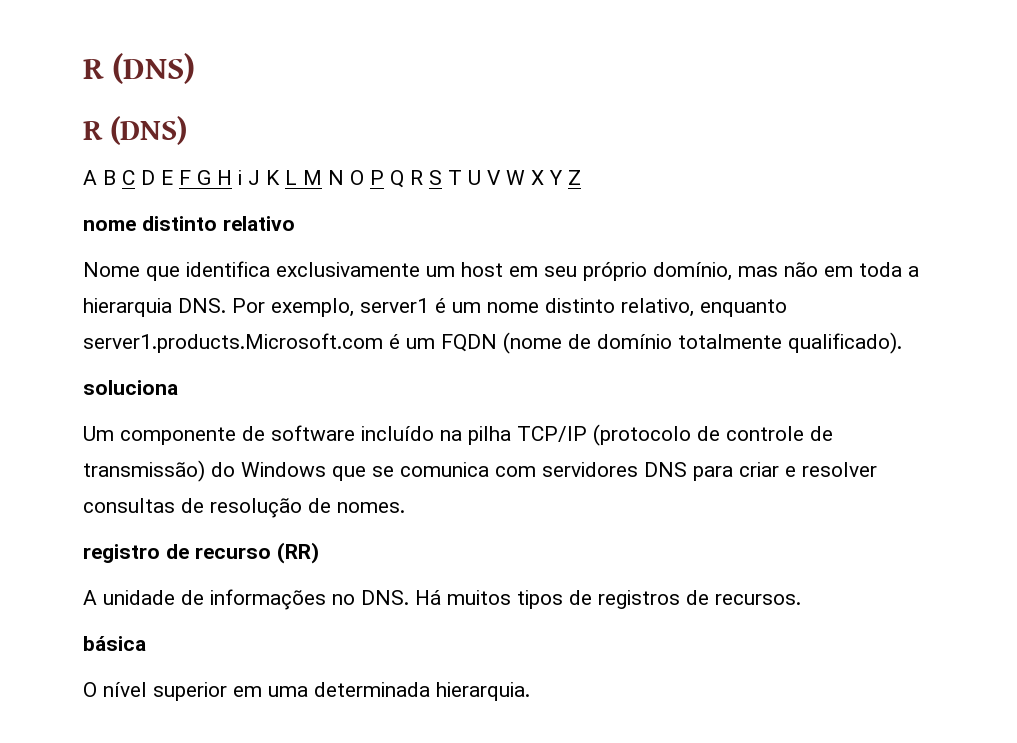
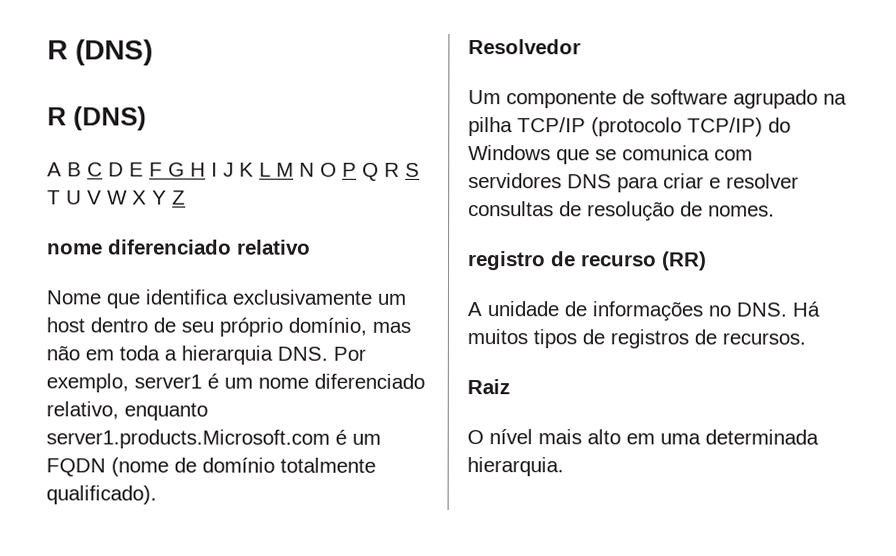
[238,170,242,185] i -> [211,162,218,177] I
[142,216,217,231] distinto -> [108,239,232,255] diferenciado
[509,266,538,277] em -> [90,317,176,333] dentro de
[545,298,615,313] distinto -> [314,373,425,389] diferenciado
[83,380,178,395] soluciona -> [468,39,581,55] Resolvedor
[361,426,434,441] incluído -> [733,89,818,109] agrupado
[697,426,833,441] [83,460,205,482] de controle de transmissão) -> [687,117,763,137] TCP/IP)
[83,636,146,651] básica -> [467,379,510,395] Raiz
[153,682,227,701] superior -> [538,429,621,445] mais alto

